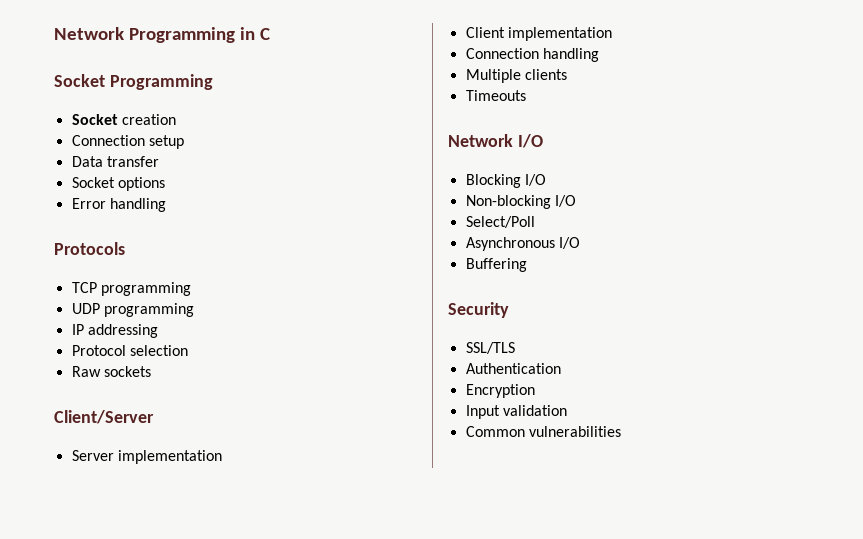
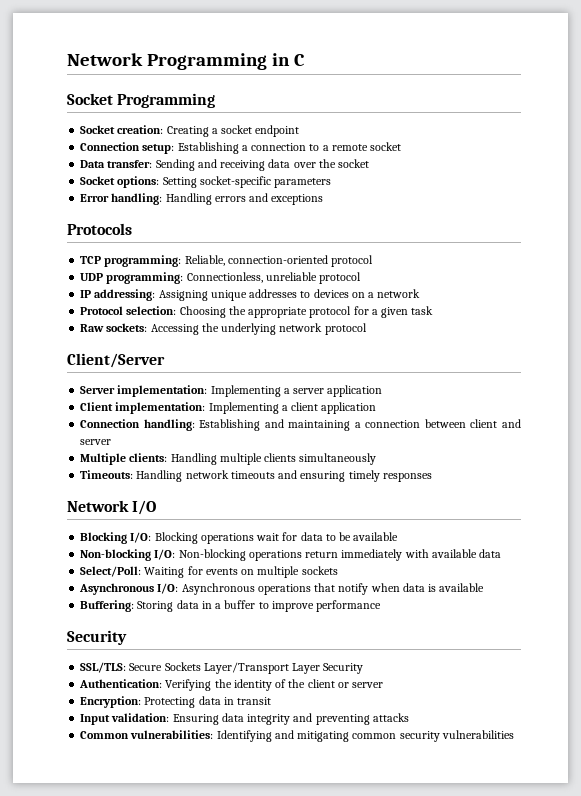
[121,114,176,125] [71,135,184,149] [71,156,159,167] [71,177,165,191] [71,198,166,212] [54,242,125,255] [71,282,191,296] [71,303,194,317] [71,324,158,338] [71,345,188,356] [71,366,151,377] [54,410,154,424] [71,450,222,464] [465,27,612,41] [465,48,599,62] [465,69,567,83] [465,90,526,101] [448,134,543,148] [465,174,546,188] [465,195,576,209] [465,216,535,228] [465,237,580,251] [465,258,527,272] [448,302,509,318] [465,342,515,354] [465,363,561,374] [465,384,535,398] [465,405,567,419] [465,426,525,437] creation // Connection setup // Data transfer // Socket options // Error handling // Protocols // TCP programming // UDP programming // IP addressing // Protocol selection // Raw sockets // Client/Server // Server implementation // Client implementation // Connection handling // Multiple clients // Timeouts // Network I/O // Blocking I/O // Non-blocking I/O // Select/Poll // Asynchronous I/O // Buffering // Security // SSL/TLS // Authentication // Encryption // Input validation // Common -> [117,125,300,137] [80,142,402,154] [80,159,370,171] [80,176,332,188] [80,193,324,205] [67,223,132,235] [80,255,374,267] [80,272,362,284] [80,289,421,301] [80,306,434,318] [80,323,367,335] [67,353,165,368] [80,385,383,397] [80,402,377,414] [80,419,522,431] [80,439,112,445] [80,453,377,465] [80,470,432,482] [67,500,157,515] [80,532,399,544] [80,549,502,561] [80,566,338,578] [79,583,485,595] [80,600,382,612] [67,630,127,645] [80,662,364,674] [79,679,384,691] [80,696,272,708] [80,713,409,725] [80,730,440,742] creation: Creating a socket endpoint // Connection setup: Establishing a connection to a remote socket // Data transfer: Sending and receiving data over the socket // Socket options: Setting socket-specific parameters // Error handling: Handling errors and exceptions // Protocols // TCP programming: Reliable, connection-oriented protocol // UDP programming: Connectionless, unreliable protocol // IP addressing: Assigning unique addresses to devices on a network // Protocol selection: Choosing the appropriate protocol for a given task // Raw sockets: Accessing the underlying network protocol // Client/Server // Server implementation: Implementing a server application // Client implementation: Implementing a client application // Connection handling: Establishing and maintaining a connection between client and server // Multiple clients: Handling multiple clients simultaneously // Timeouts: Handling network timeouts and ensuring timely responses // Network I/O // Blocking I/O: Blocking operations wait for data to be available // Non-blocking I/O: Non-blocking operations return immediately with available data // Select/Poll: Waiting for events on multiple sockets // Asynchronous I/O: Asynchronous operations that notify when data is available // Buffering: Storing data in a buffer to improve performance // Security // SSL/TLS: Secure Sockets Layer/Transport Layer Security // Authentication: Verifying the identity of the client or server // Encryption: Protecting data in transit // Input validation: Ensuring data integrity and preventing attacks // Common vulnerabilities: Identifying and mitigating common security

